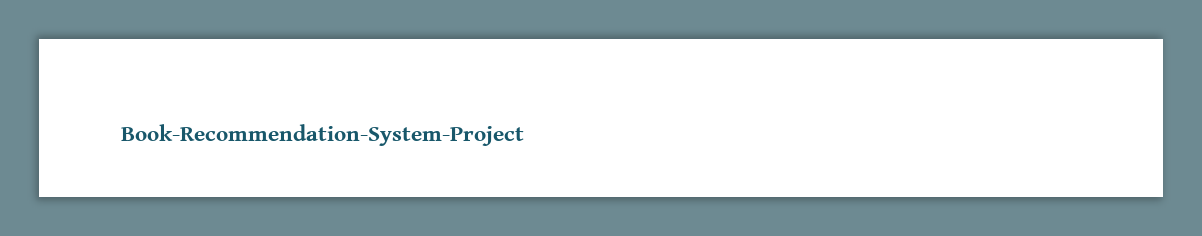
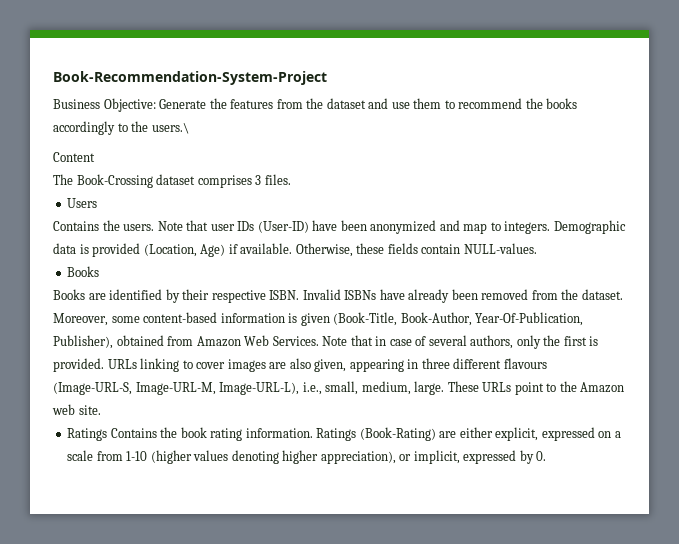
(524, 135) none -> [53,98,578,112] [53,121,189,135] [53,152,95,162] [53,174,291,188] [67,198,98,208] [53,220,626,234] [53,243,537,257] [67,266,100,277] [53,289,623,303] [53,312,584,326] [53,335,599,349] [53,358,547,372] [53,381,625,395] [52,404,101,415] [67,427,621,441] [67,450,547,464] // Business Objective: Generate the features from the dataset and use them to recommend the books accordingly to the users.\ // Content // The Book-Crossing dataset comprises 3 files. // Users // Contains the users. Note that user IDs (User-ID) have been anonymized and map to integers. Demographic data is provided (Location, Age) if available. Otherwise, these fields contain NULL-values. // Books // Books are identified by their respective ISBN. Invalid ISBNs have already been removed from the dataset. Moreover, some content-based information is given (Book-Title, Book-Author, Year-Of-Publication, Publisher), obtained from Amazon Web Services. Note that in case of several authors, only the first is provided. URLs linking to cover images are also given, appearing in three different flavours (Image-URL-S, Image-URL-M, Image-URL-L), i.e., small, medium, large. These URLs point to the Amazon web site. // Ratings Contains the book rating information. Ratings (Book-Rating) are either explicit, expressed on a scale from 1-10 (higher values denoting higher appreciation), or implicit, expressed by 0.

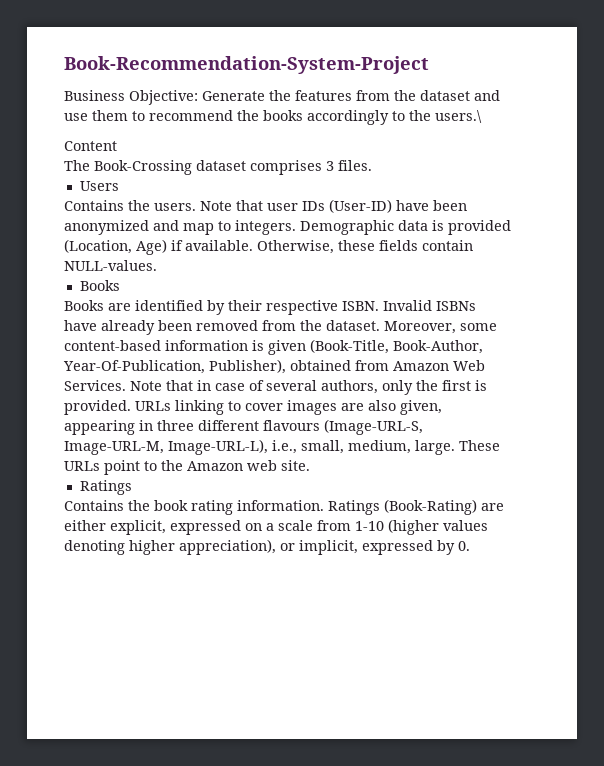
(108, 434) none -> (132, 487) //

